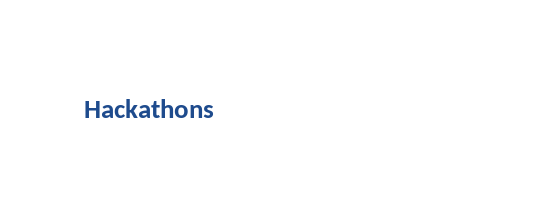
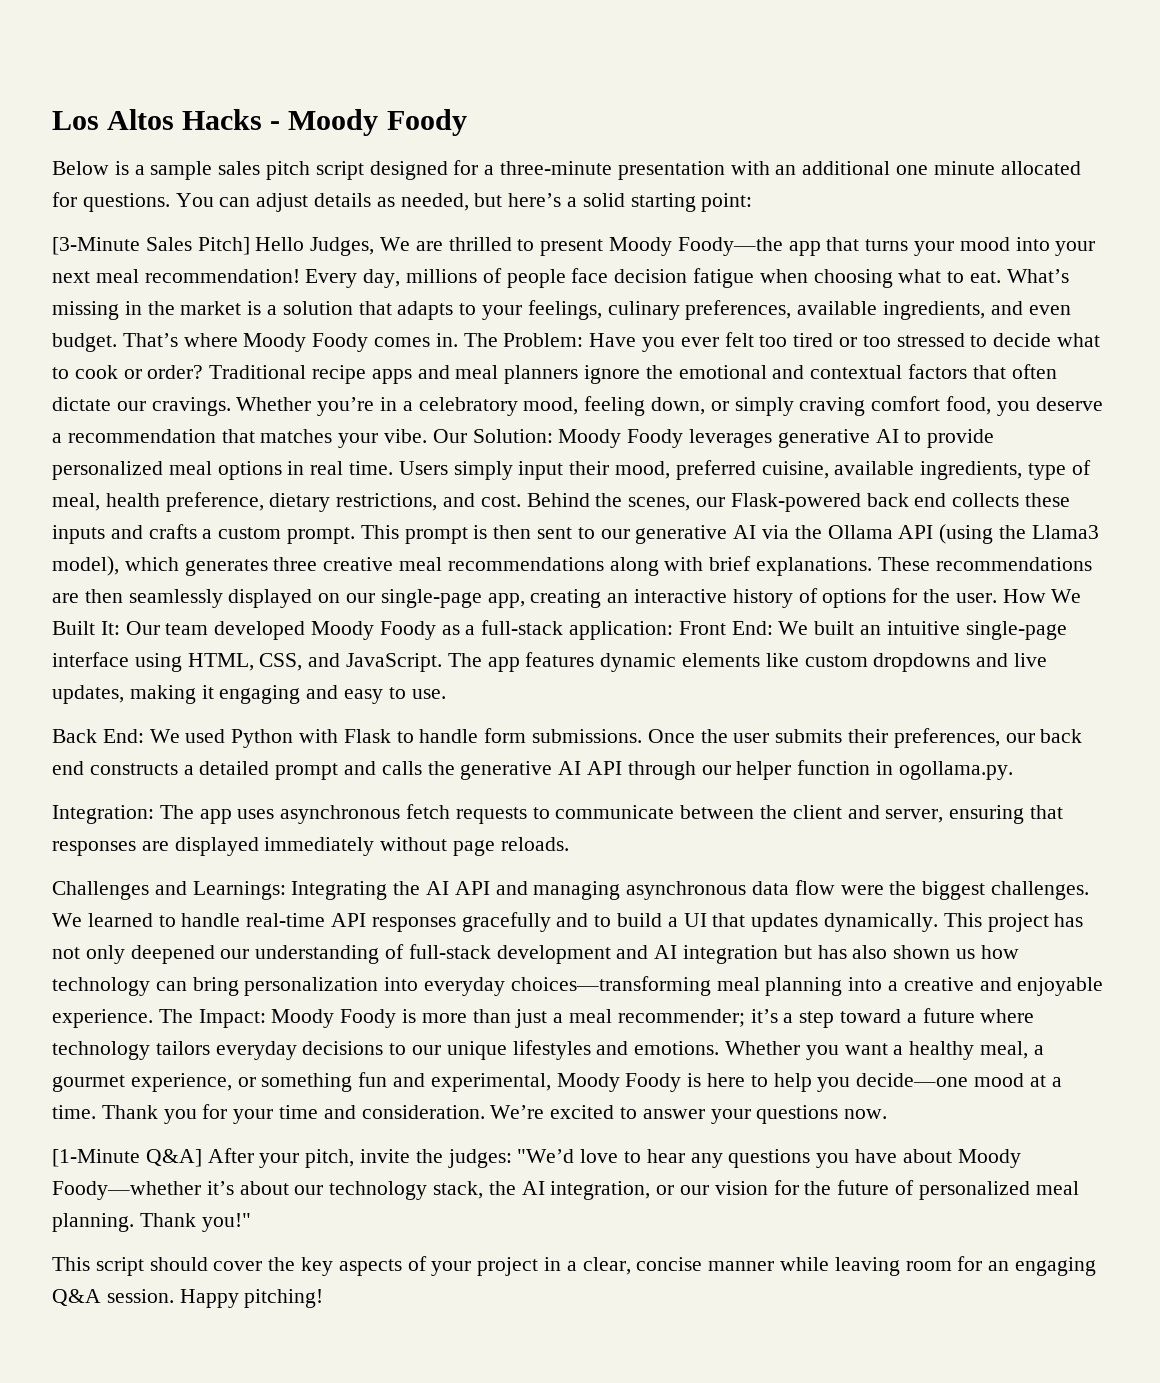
[84,99,214,118] Hackathons -> [52,109,467,136] [52,160,1081,180] [52,192,753,212] [52,237,1096,256] [52,268,1069,288] [52,300,1071,320] [52,332,1101,352] [52,364,1057,384] [52,396,1103,416] [52,429,995,448] [52,460,1091,480] [52,492,1071,512] [52,524,1099,544] [52,556,1092,576] [52,588,1082,608] [52,620,1067,640] [52,652,1048,672] [52,685,446,704] [52,728,1083,748] [52,760,1013,780] [52,804,1064,824] [52,837,569,856] [52,880,1090,900] [52,912,1084,932] [52,944,1019,964] [52,976,1104,996] [52,1008,1035,1028] [52,1040,1044,1060] [52,1072,1062,1092] [52,1104,888,1124] [52,1148,1021,1168] [52,1180,1079,1200] [52,1213,251,1232] [52,1256,1097,1276] [52,1289,324,1308] Los Altos Hacks - Moody Foody // Below is a sample sales pitch script designed for a three‐minute presentation with an additional one minute allocated for questions. You can adjust details as needed, but here’s a solid starting point: // [3-Minute Sales Pitch] Hello Judges, We are thrilled to present Moody Foody—the app that turns your mood into your next meal recommendation! Every day, millions of people face decision fatigue when choosing what to eat. What’s missing in the market is a solution that adapts to your feelings, culinary preferences, available ingredients, and even budget. That’s where Moody Foody comes in. The Problem: Have you ever felt too tired or too stressed to decide what to cook or order? Traditional recipe apps and meal planners ignore the emotional and contextual factors that often dictate our cravings. Whether you’re in a celebratory mood, feeling down, or simply craving comfort food, you deserve a recommendation that matches your vibe. Our Solution: Moody Foody leverages generative AI to provide personalized meal options in real time. Users simply input their mood, preferred cuisine, available ingredients, type of meal, health preference, dietary restrictions, and cost. Behind the scenes, our Flask-powered back end collects these inputs and crafts a custom prompt. This prompt is then sent to our generative AI via the Ollama API (using the Llama3 model), which generates three creative meal recommendations along with brief explanations. These recommendations are then seamlessly displayed on our single-page app, creating an interactive history of options for the user. How We Built It: Our team developed Moody Foody as a full-stack application: Front End: We built an intuitive single-page interface using HTML, CSS, and JavaScript. The app features dynamic elements like custom dropdowns and live updates, making it engaging and easy to use. // Back End: We used Python with Flask to handle form submissions. Once the user submits their preferences, our back end constructs a detailed prompt and calls the generative AI API through our helper function in ogollama.py. // Integration: The app uses asynchronous fetch requests to communicate between the client and server, ensuring that responses are displayed immediately without page reloads. // Challenges and Learnings: Integrating the AI API and managing asynchronous data flow were the biggest challenges. We learned to handle real-time API responses gracefully and to build a UI that updates dynamically. This project has not only deepened our understanding of full-stack development and AI integration but has also shown us how technology can bring personalization into everyday choices—transforming meal planning into a creative and enjoyable experience. The Impact: Moody Foody is more than just a meal recommender; it’s a step toward a future where technology tailors everyday decisions to our unique lifestyles and emotions. Whether you want a healthy meal, a gourmet experience, or something fun and experimental, Moody Foody is here to help you decide—one mood at a time. Thank you for your time and consideration. We’re excited to answer your questions now. // [1-Minute Q&A] After your pitch, invite the judges: "We’d love to hear any questions you have about Moody Foody—whether it’s about our technology stack, the AI integration, or our vision for the future of personalized meal planning. Thank you!" // This script should cover the key aspects of your project in a clear, concise manner while leaving room for an engaging Q&A session. Happy pitching!

